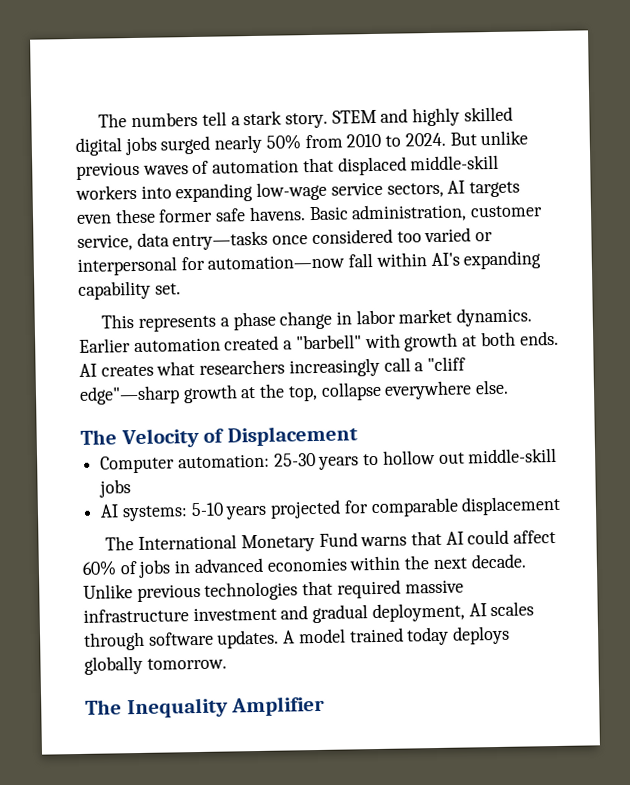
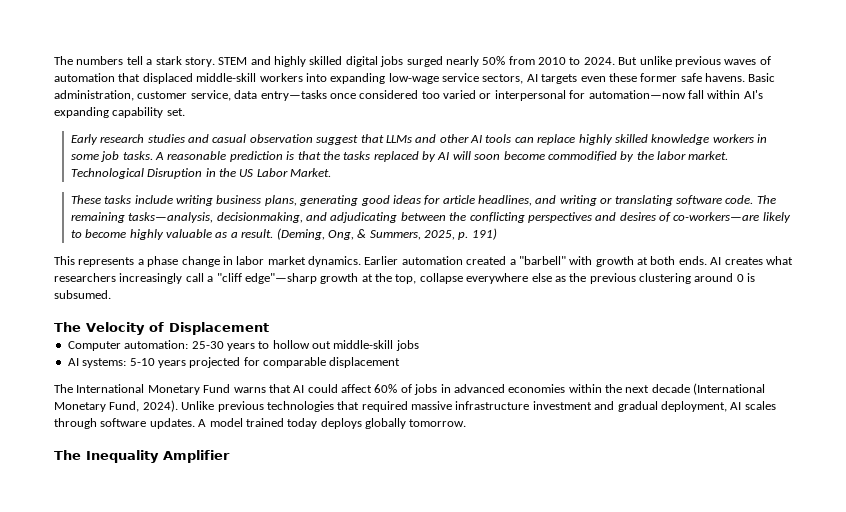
(181, 289) none -> [70,134,768,145] [70,151,729,162] [70,168,332,179] [70,195,776,206] [70,212,791,223] [70,228,497,240] // Early research studies and casual observation suggest that LLMs and other AI tools can replace highly skilled knowledge workers in some job tasks. A reasonable prediction is that the tasks replaced by AI will soon become commodified by the labor market. Technological Disruption in the US Labor Market. // These tasks include writing business plans, generating good ideas for article headlines, and writing or translating software code. The remaining tasks—analysis, decisionmaking, and adjudicating between the conflicting perspectives and desires of co-workers—are likely to become highly valuable as a result. (Deming, Ong, & Summers, 2025, p. 191)
[475,379,510,395] else. -> [531,273,756,284] [54,290,111,299] else as the previous clustering around 0 is subsumed.
[470,553,526,569] decade. -> [651,383,766,395] [54,400,178,412] decade (International Monetary Fund, 2024).

